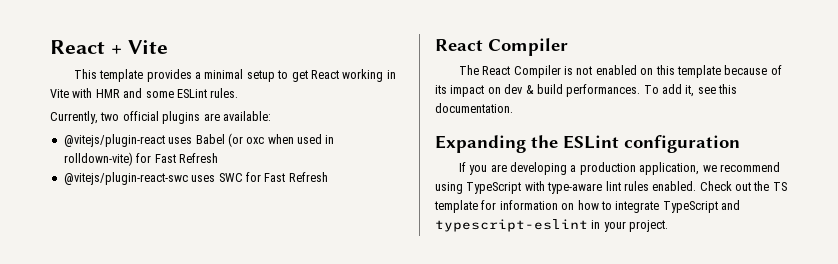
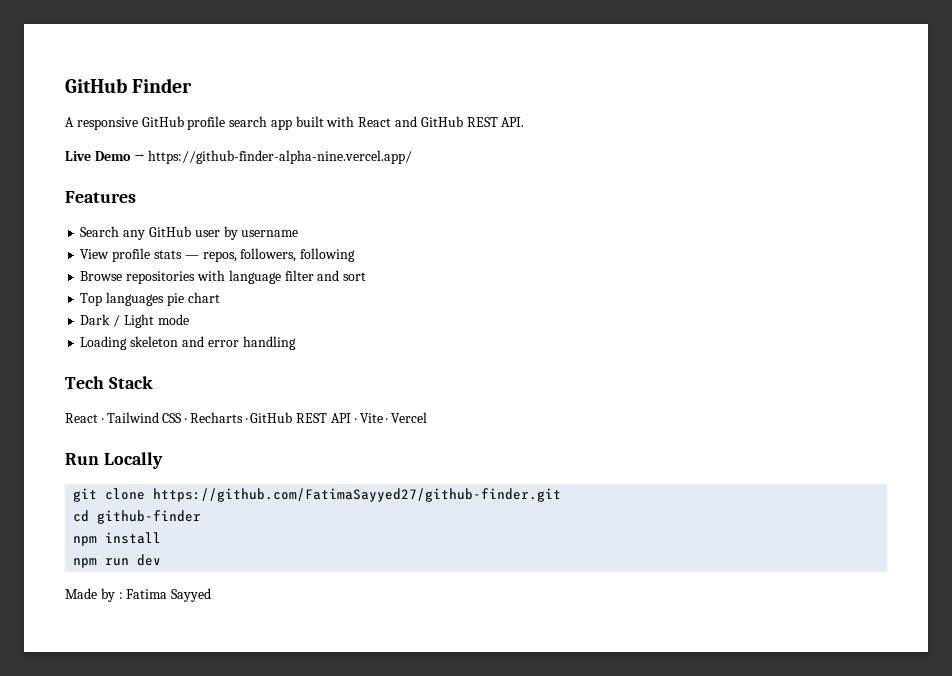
[50,40,168,54] [73,69,396,82] [50,88,239,98] [50,111,271,124] [63,133,335,147] [63,152,218,166] [63,172,328,185] [435,38,568,56] [458,65,782,78] [435,84,738,97] [435,103,513,113] [435,135,740,153] [458,162,780,175] [435,181,787,194] [434,200,740,213] [435,219,669,232] React + Vite // This template provides a minimal setup to get React working in Vite with HMR and some ESLint rules. // Currently, two official plugins are available: // @vitejs/plugin-react uses Babel (or oxc when used in rolldown-vite) for Fast Refresh // @vitejs/plugin-react-swc uses SWC for Fast Refresh // React Compiler // The React Compiler is not enabled on this template because of its impact on dev & build performances. To add it, see this documentation. // Expanding the ESLint configuration // If you are developing a production application, we recommend using TypeScript with type-aware lint rules enabled. Check out the TS template for information on how to integrate TypeScript and typescript-eslint in your project. -> [65,78,193,93] [65,116,525,130] [65,150,413,164] [65,191,136,203] [80,226,299,240] [80,248,356,262] [80,270,367,284] [80,292,220,306] [80,314,189,328] [80,336,296,350] [65,376,153,389] [65,412,428,423] [65,452,163,469] [73,488,562,502] [73,510,202,524] [73,532,162,546] [73,554,162,568] [65,588,212,602] GitHub Finder // A responsive GitHub profile search app built with React and GitHub REST API. // Live Demo → https://github-finder-alpha-nine.vercel.app/ // Features // Search any GitHub user by username // View profile stats — repos, followers, following // Browse repositories with language filter and sort // Top languages pie chart // Dark / Light mode // Loading skeleton and error handling // Tech Stack // React · Tailwind CSS · Recharts · GitHub REST API · Vite · Vercel // Run Locally // git clone https://github.com/FatimaSayyed27/github-finder.git // cd github-finder // npm install // npm run dev // Made by : Fatima Sayyed

